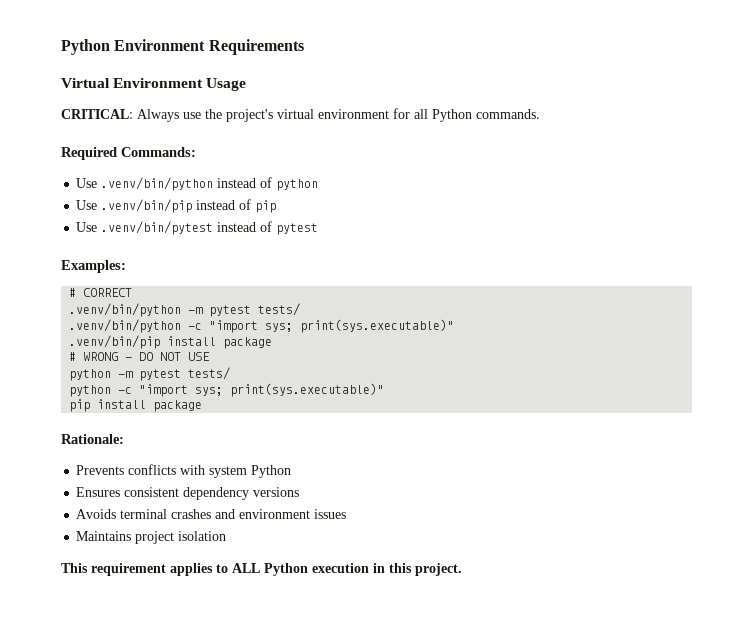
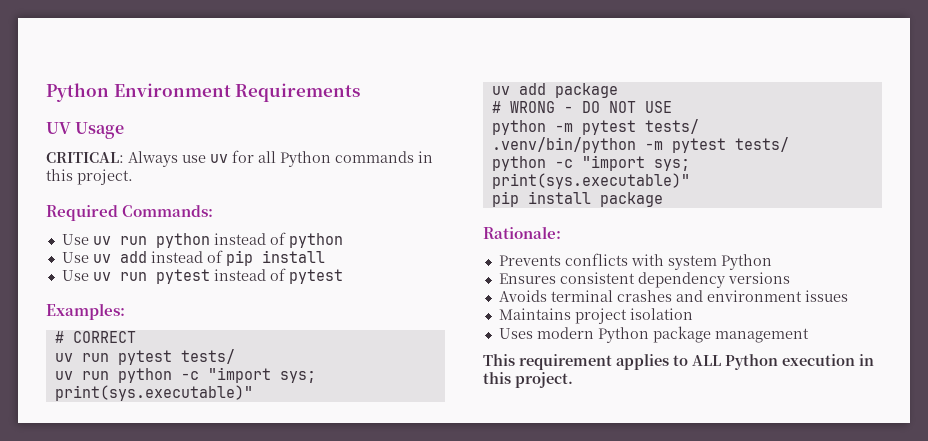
[61,78,204,88] Virtual Environment -> [46,122,71,134] UV
[205,108,540,122] the project's virtual environment for all Python commands. -> [210,150,433,167] [46,169,133,185] uv for all Python commands in this project.
[101,177,214,191] .venv/bin/python -> [92,233,210,248] uv run python
[101,199,193,213] .venv/bin/pip -> [92,251,147,263] uv add
[76,221,214,235] // Use .venv/bin/pytest -> [261,250,325,263] [61,269,210,284] install // Use uv run pytest
[69,303,301,317] [69,319,455,333] [69,335,217,349] .venv/bin/python -m pytest tests/ // .venv/bin/python -c "import sys; print(sys.executable)" // .venv/bin/pip install -> [54,349,235,365] [54,367,316,383] [54,385,253,401] [491,83,546,95] uv run pytest tests/ // uv run python -c "import sys; print(sys.executable)" // uv add
(231, 373) none -> [491,137,789,153] // .venv/bin/python -m pytest tests/
(227, 536) none -> [498,326,809,343] // Uses modern Python package management

